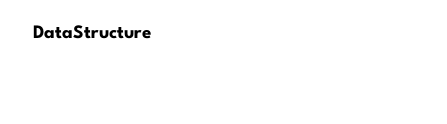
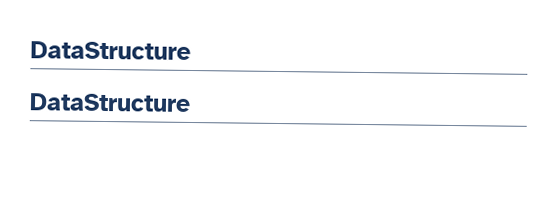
[33,25,151,39] DataStructure -> [30,41,191,60] [29,93,191,112] DataStructure // DataStructure

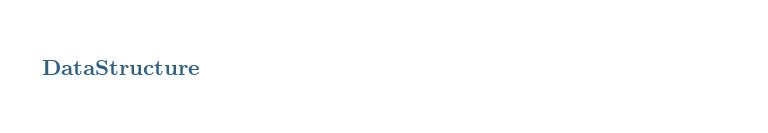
[30,41,191,60] [29,93,191,112] DataStructure // DataStructure -> [42,60,200,75] DataStructure

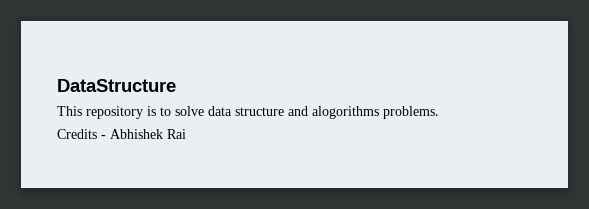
(200, 67) none -> [57,106,439,119] [57,129,186,139] // This repository is to solve data structure and alogorithms problems. // Credits - Abhishek Rai

